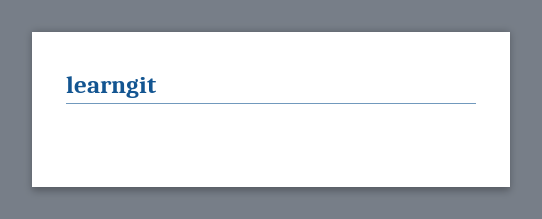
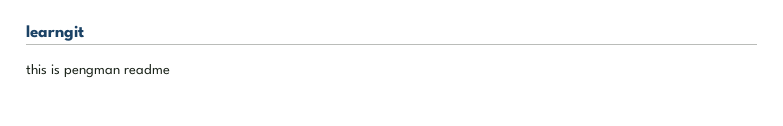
(157, 87) none -> [26,64,170,78] // this is pengman readme

